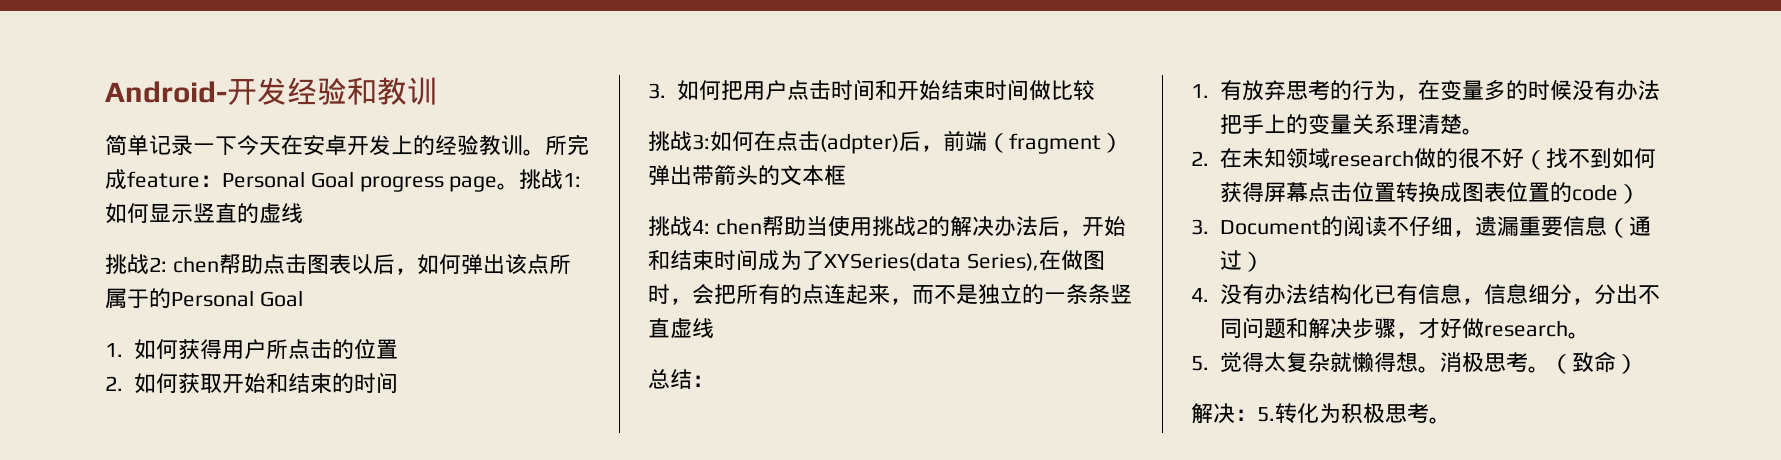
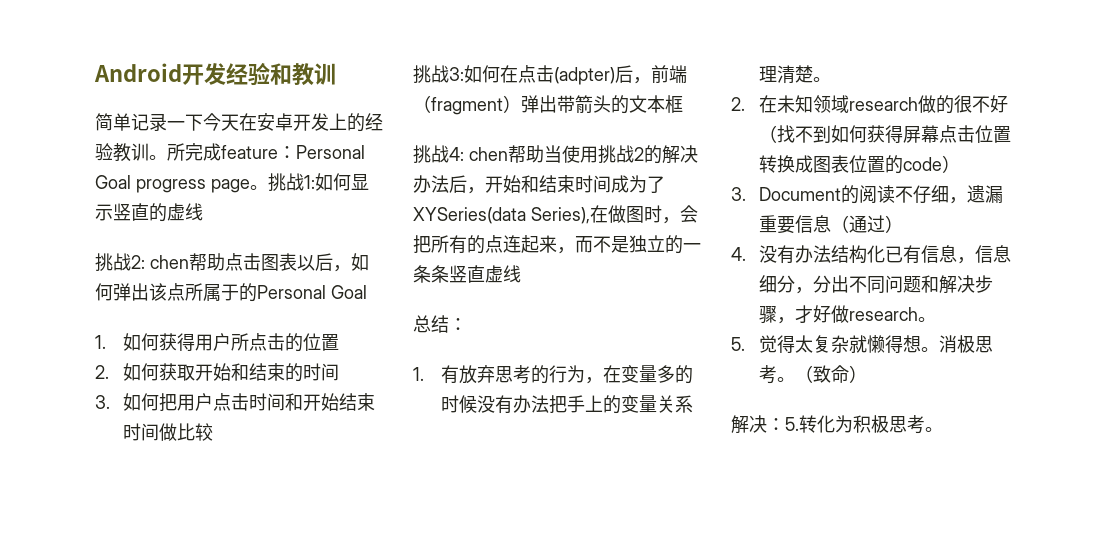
[105,81,227,103] Android- -> [94,63,182,82] Android

